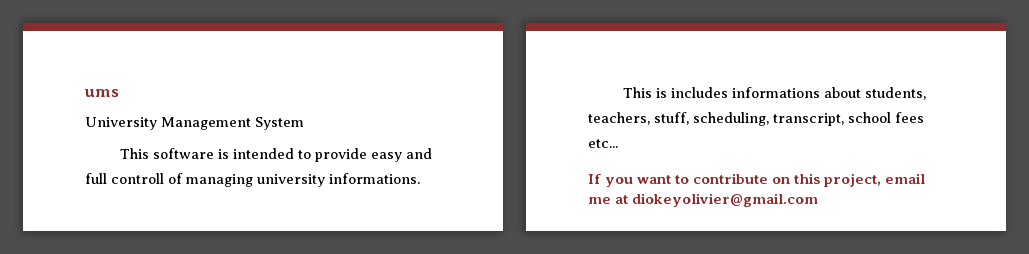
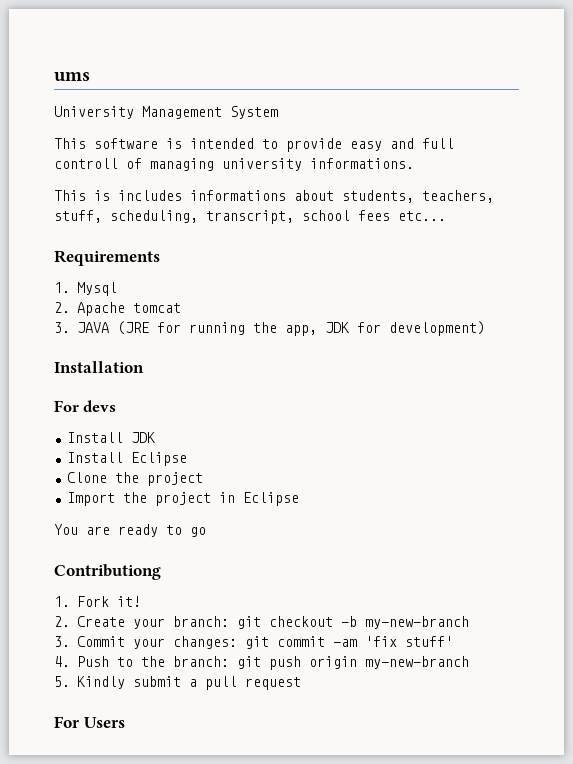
[588,173,926,187] [588,193,819,207] If you want to contribute on this project, email me at diokeyolivier@gmail.com -> [54,250,160,266] [54,282,117,296] [54,302,181,316] [54,321,485,336] [54,361,144,373] [54,400,117,412] [66,432,156,443] [66,452,187,466] [66,472,203,486] [66,492,299,506] [54,524,206,537] [54,564,161,580] [54,596,141,607] [54,616,469,629] [54,636,453,649] [54,656,469,670] [54,676,301,690] [54,716,125,728] Requirements // 1. Mysql // 2. Apache tomcat // 3. JAVA (JRE for running the app, JDK for development) // Installation // For devs // Install JDK // Install Eclipse // Clone the project // Import the project in Eclipse // You are ready to go // Contributiong // 1. Fork it! // 2. Create your branch: git checkout -b my-new-branch // 3. Commit your changes: git commit -am 'fix stuff' // 4. Push to the branch: git push origin my-new-branch // 5. Kindly submit a pull request // For Users

